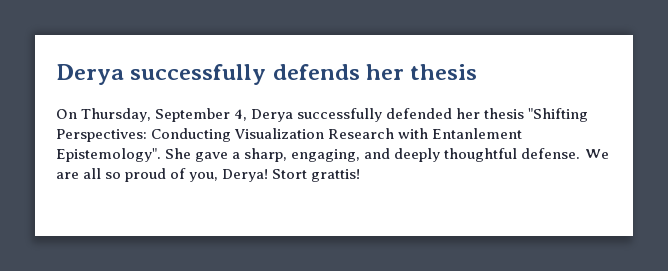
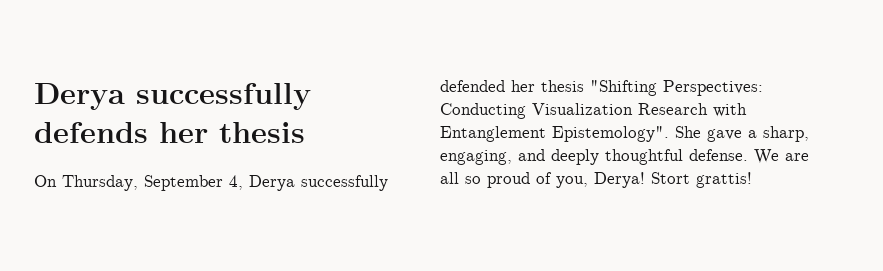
[432,128,523,139] Entanlement -> [440,126,546,142] Entanglement

